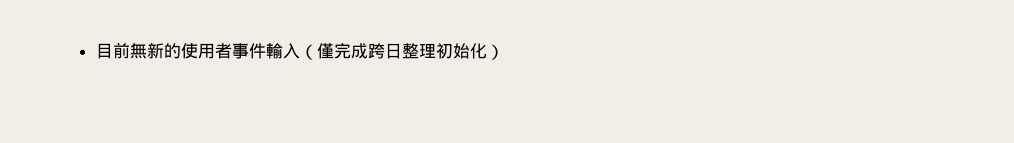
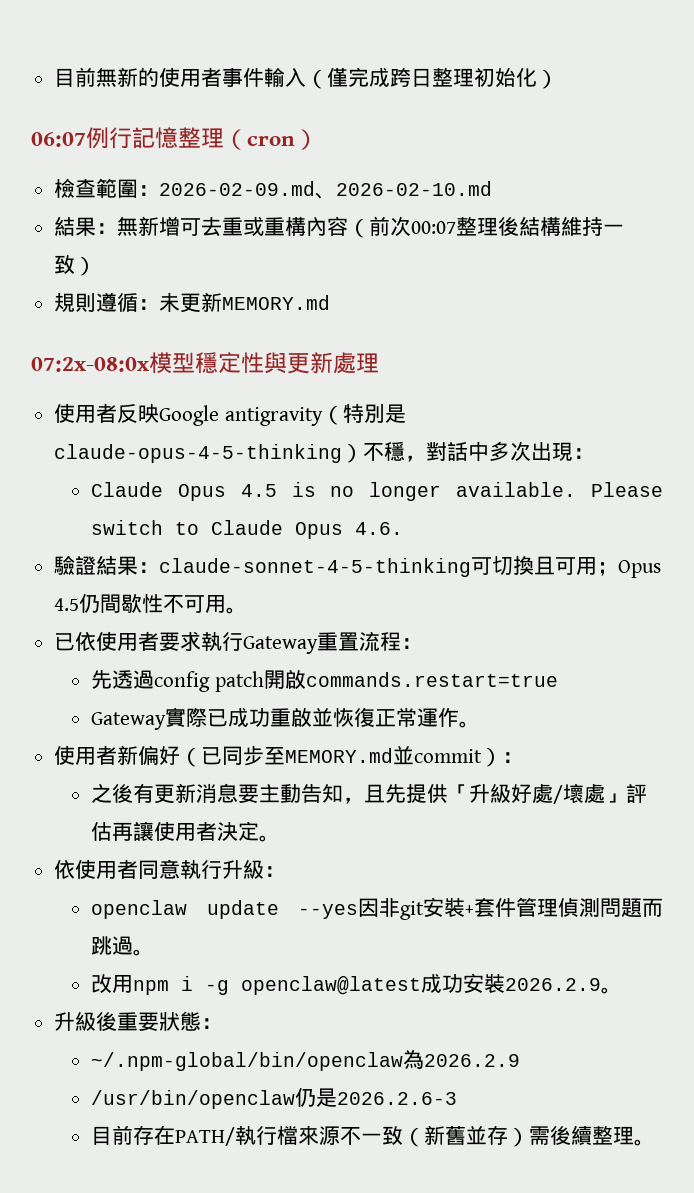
(505, 51) none -> [31,127,318,150] [54,178,493,199] [54,216,625,238] [54,255,97,276] [54,292,331,313] [31,352,379,374] [54,403,406,426] [54,441,595,463] [91,482,663,501] [91,520,404,539] [54,555,662,578] [54,594,248,614] [54,631,423,654] [91,670,558,692] [91,707,481,730] [54,745,524,767] [91,783,648,804] [91,821,281,842] [54,859,286,880] [91,897,663,920] [91,936,155,956] [91,973,623,995] [54,1011,223,1031] [91,1049,521,1071] [91,1088,458,1109] [91,1125,656,1147] // 06:07例行記憶整理（cron） // 檢查範圍：2026-02-09.md、2026-02-10.md // 結果：無新增可去重或重構內容（前次00:07整理後結構維持一致） // 規則遵循：未更新MEMORY.md // 07:2x-08:0x模型穩定性與更新處理 // 使用者反映Google antigravity（特別是claude-opus-4-5-thinking）不穩，對話中多次出現： // Claude Opus 4.5 is no longer available. Please switch to Claude Opus 4.6. // 驗證結果：claude-sonnet-4-5-thinking可切換且可用；Opus 4.5仍間歇性不可用。 // 已依使用者要求執行Gateway重置流程： // 先透過config patch開啟commands.restart=true // Gateway實際已成功重啟並恢復正常運作。 // 使用者新偏好（已同步至MEMORY.md並commit）： // 之後有更新消息要主動告知，且先提供「升級好處/壞處」評估再讓使用者決定。 // 依使用者同意執行升級： // openclaw update --yes因非git安裝+套件管理偵測問題而跳過。 // 改用npm i -g openclaw@latest成功安裝2026.2.9。 // 升級後重要狀態： // ~/.npm-global/bin/openclaw為2026.2.9 // /usr/bin/openclaw仍是2026.2.6-3 // 目前存在PATH/執行檔來源不一致（新舊並存）需後續整理。

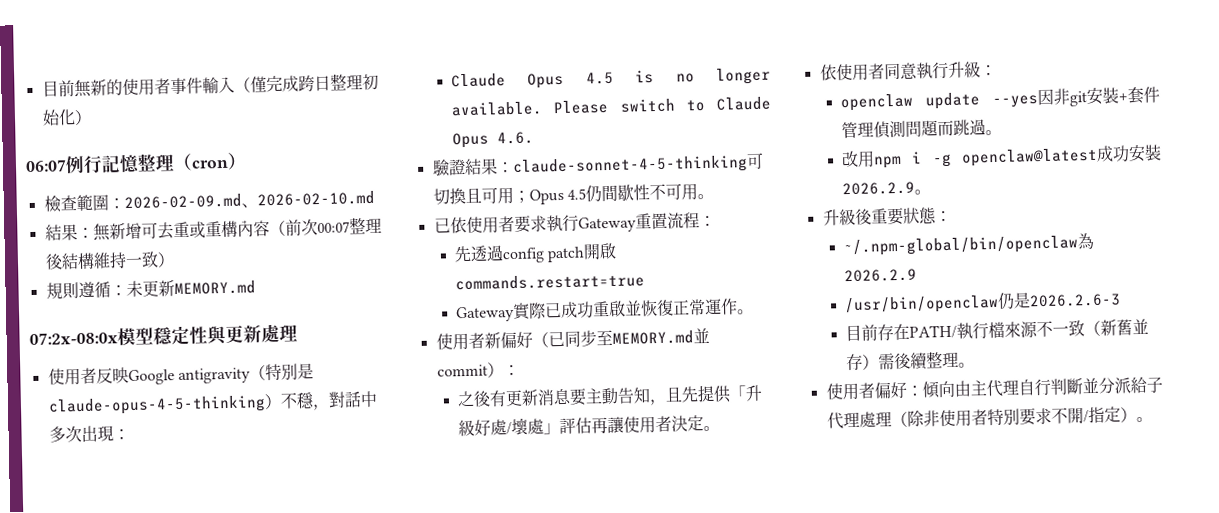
(656, 1142) none -> [825,376,1163,401] [826,406,1153,430] // 使用者偏好：傾向由主代理自行判斷並分派給子代理處理（除非使用者特別要求不開/指定）。

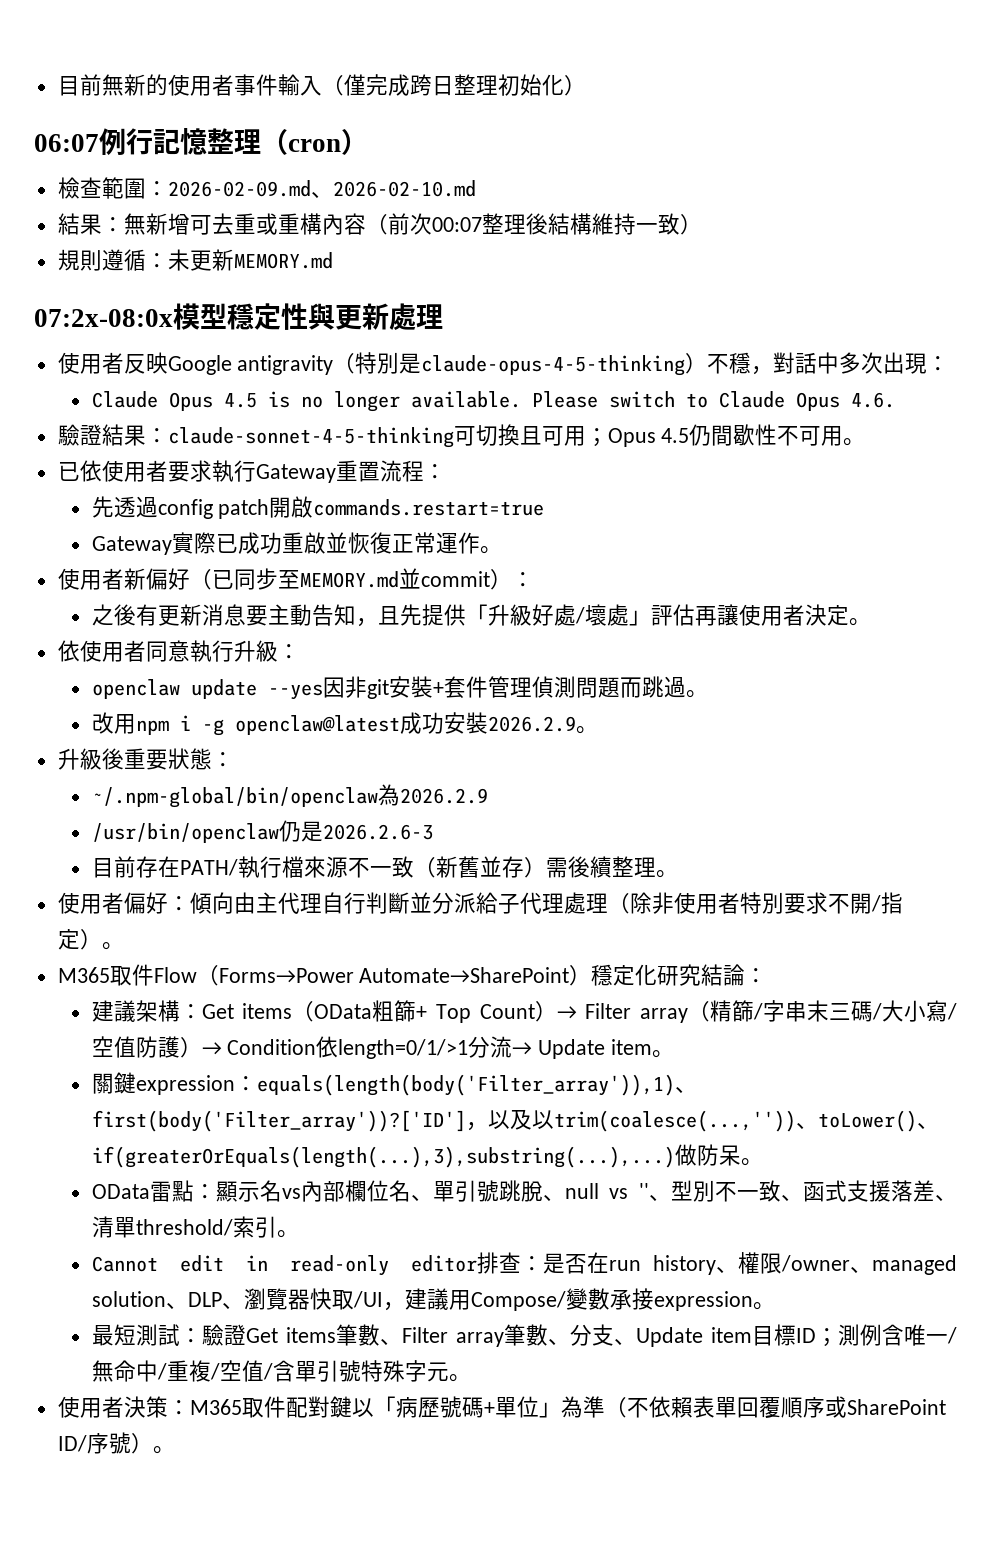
(1153, 419) none -> [57,964,768,986] [91,1000,957,1023] [91,1036,674,1059] [91,1072,697,1096] [91,1109,939,1132] [91,1144,763,1168] [91,1180,957,1202] [91,1216,299,1238] [91,1252,957,1276] [91,1288,775,1311] [91,1324,958,1347] [91,1360,471,1382] [57,1396,946,1418] [57,1432,175,1454] // M365取件Flow（Forms→Power Automate→SharePoint）穩定化研究結論： // 建議架構：Get items（OData粗篩+ Top Count）→ Filter array（精篩/字串末三碼/大小寫/空值防護）→ Condition依length=0/1/>1分流→ Update item。 // 關鍵expression：equals(length(body('Filter_array')),1)、first(body('Filter_array'))?['ID']，以及以trim(coalesce(...,''))、toLower()、if(greaterOrEquals(length(...),3),substring(...),...)做防呆。 // OData雷點：顯示名vs內部欄位名、單引號跳脫、null vs ''、型別不一致、函式支援落差、清單threshold/索引。 // Cannot edit in read-only editor排查：是否在run history、權限/owner、managed solution、DLP、瀏覽器快取/UI，建議用Compose/變數承接expression。 // 最短測試：驗證Get items筆數、Filter array筆數、分支、Update item目標ID；測例含唯一/無命中/重複/空值/含單引號特殊字元。 // 使用者決策：M365取件配對鍵以「病歷號碼+單位」為準（不依賴表單回覆順序或SharePoint ID/序號）。

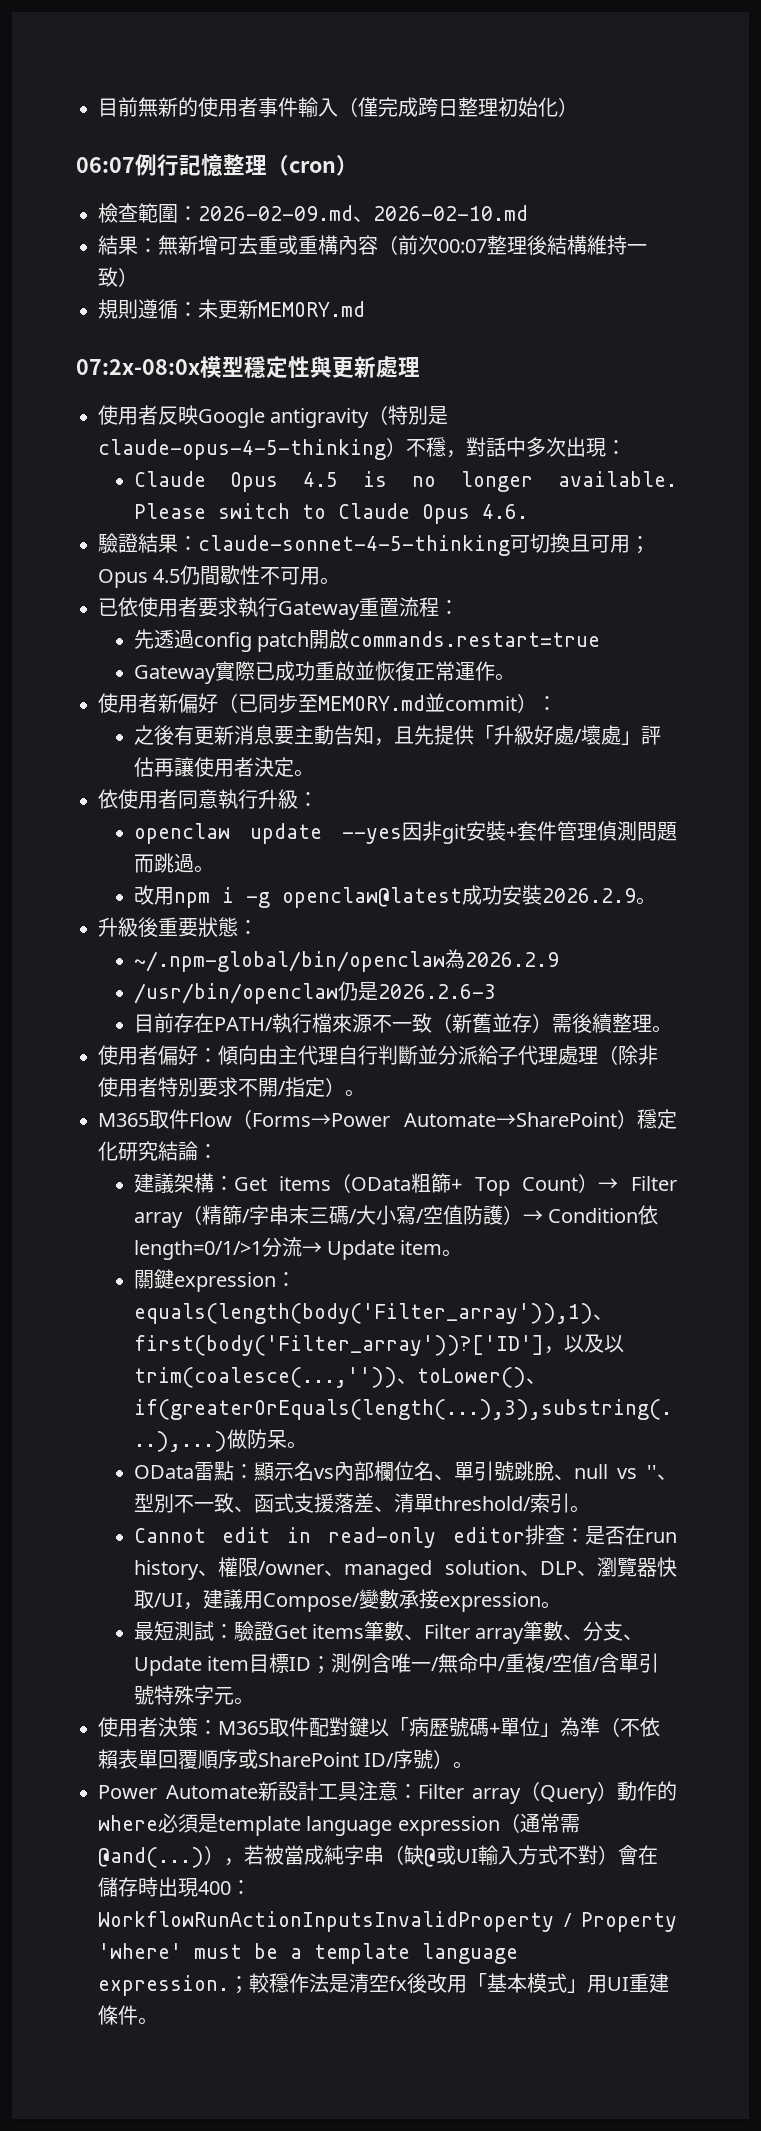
(175, 1450) none -> [98,1781,677,1804] [98,1813,580,1836] [98,1845,658,1868] [98,1877,251,1897] [98,1911,677,1932] [98,1943,518,1964] [98,1973,669,1996] [98,2005,158,2025] // Power Automate新設計工具注意：Filter array（Query）動作的where必須是template language expression（通常需@and(...)），若被當成純字串（缺@或UI輸入方式不對）會在儲存時出現400：WorkflowRunActionInputsInvalidProperty / Property 'where' must be a template language expression.；較穩作法是清空fx後改用「基本模式」用UI重建條件。

